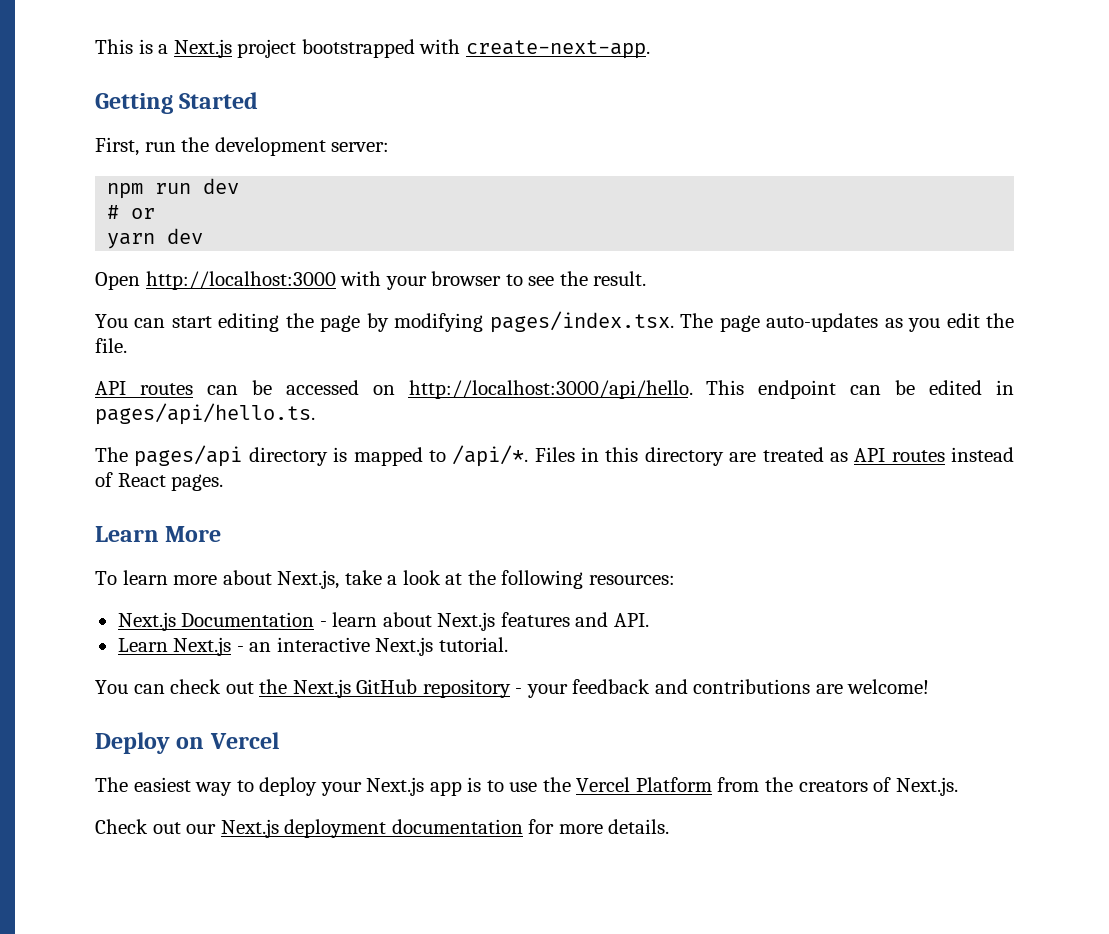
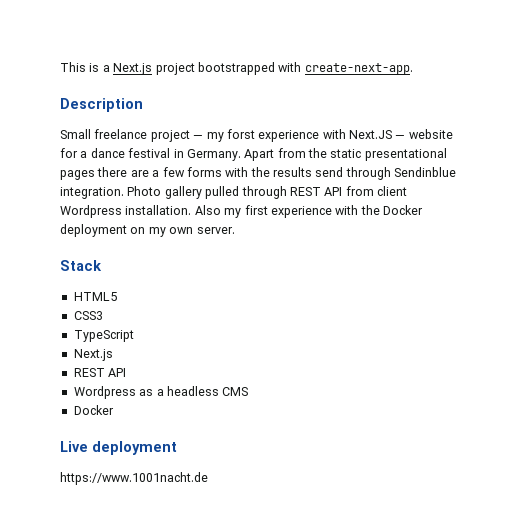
[95,92,259,114] [95,137,390,156] [107,178,240,199] [107,205,156,219] [107,228,204,249] [95,271,647,290] [95,311,1015,333] [95,338,127,353] [95,380,1014,399] [95,403,315,425] [95,445,1014,467] [95,472,224,491] [95,526,222,542] [95,570,675,589] [117,612,649,631] [117,637,508,656] [95,679,930,698] [95,732,279,754] [95,777,958,796] [95,819,670,838] Getting Started // First, run the development server: // npm run dev // # or // yarn dev // Open http://localhost:3000 with your browser to see the result. // You can start editing the page by modifying pages/index.tsx. The page auto-updates as you edit the file. // API routes can be accessed on http://localhost:3000/api/hello. This endpoint can be edited in pages/api/hello.ts. // The pages/api directory is mapped to /api/*. Files in this directory are treated as API routes instead of React pages. // Learn More // To learn more about Next.js, take a look at the following resources: // Next.js Documentation - learn about Next.js features and API. // Learn Next.js - an interactive Next.js tutorial. // You can check out the Next.js GitHub repository - your feedback and contributions are welcome! // Deploy on Vercel // The easiest way to deploy your Next.js app is to use the Vercel Platform from the creators of Next.js. // Check out our Next.js deployment documentation for more details. -> [60,98,143,112] [60,129,453,142] [60,148,447,161] [60,167,457,180] [60,186,407,199] [60,205,423,218] [60,224,235,237] [60,260,102,271] [73,292,117,301] [73,311,103,320] [73,330,134,342] [73,349,113,361] [73,368,127,377] [73,386,249,399] [73,405,114,415] [60,441,177,455] [60,472,208,485] Description // Small freelance project — my forst experience with Next.JS — website for a dance festival in Germany. Apart from the static presentational pages there are a few forms with the results send through Sendinblue integration. Photo gallery pulled through REST API from client Wordpress installation. Also my first experience with the Docker deployment on my own server. // Stack // HTML5 // CSS3 // TypeScript // Next.js // REST API // Wordpress as a headless CMS // Docker // Live deployment // https://www.1001nacht.de

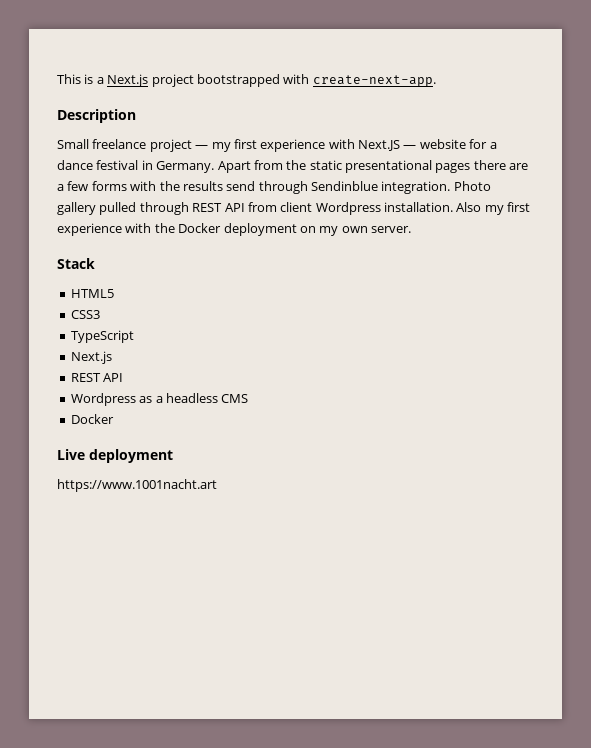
[226,129,255,139] forst -> [233,139,257,149] first
[60,472,208,485] https://www.1001nacht.de -> [57,479,217,492] https://www.1001nacht.art

